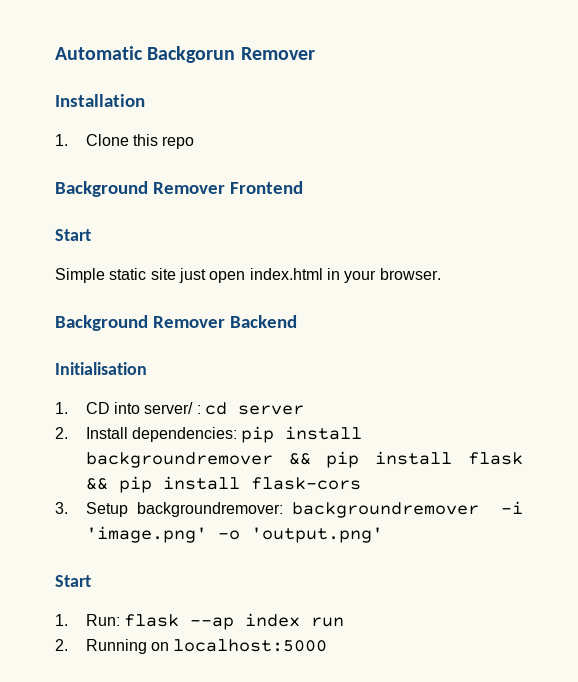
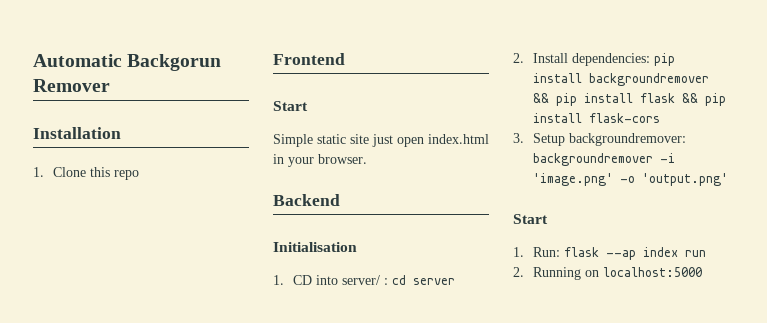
[55,181,225,197] Background Remover -> (139, 175) none
[55,315,225,331] Background Remover -> (367, 159) none

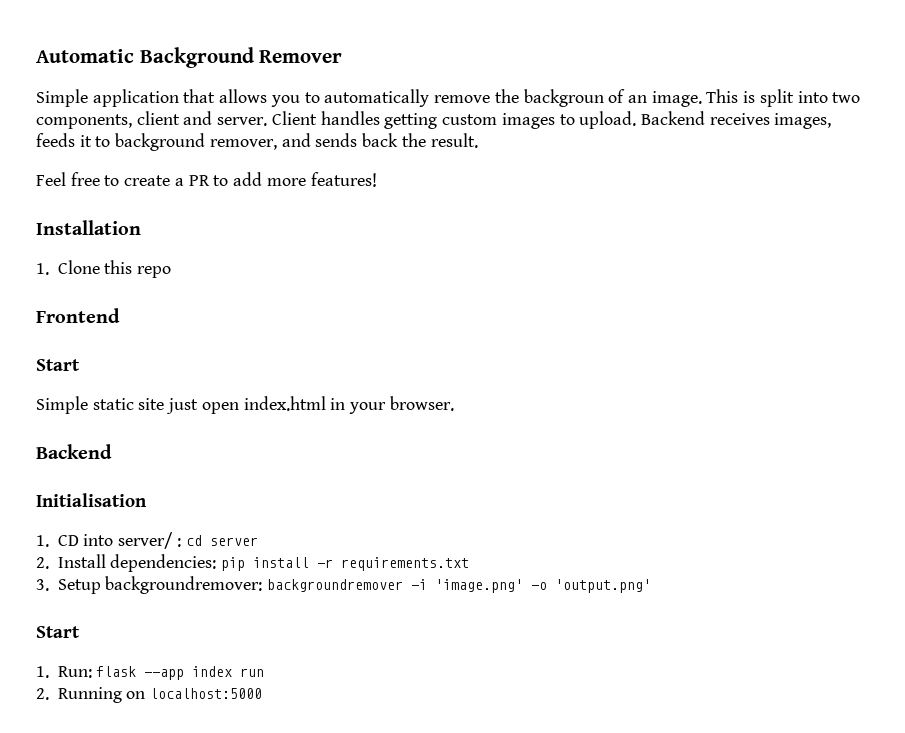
[127,54,222,71] Backgorun -> [139,47,254,68] Background
(110, 85) none -> [36,89,861,107] [36,111,832,129] [36,133,478,151] [36,172,377,187] // Simple application that allows you to automatically remove the backgroun of an image. This is split into two components, client and server. Client handles getting custom images to upload. Backend receives images, feeds it to background remover, and sends back the result. // Feel free to create a PR to add more features!
[588,73,709,86] [532,93,726,106] [532,113,660,123] backgroundremover && pip install flask && pip install flask-cors -> [317,557,470,571] -r requirements.txt
[605,250,636,260] --ap -> [144,669,185,680] --app

